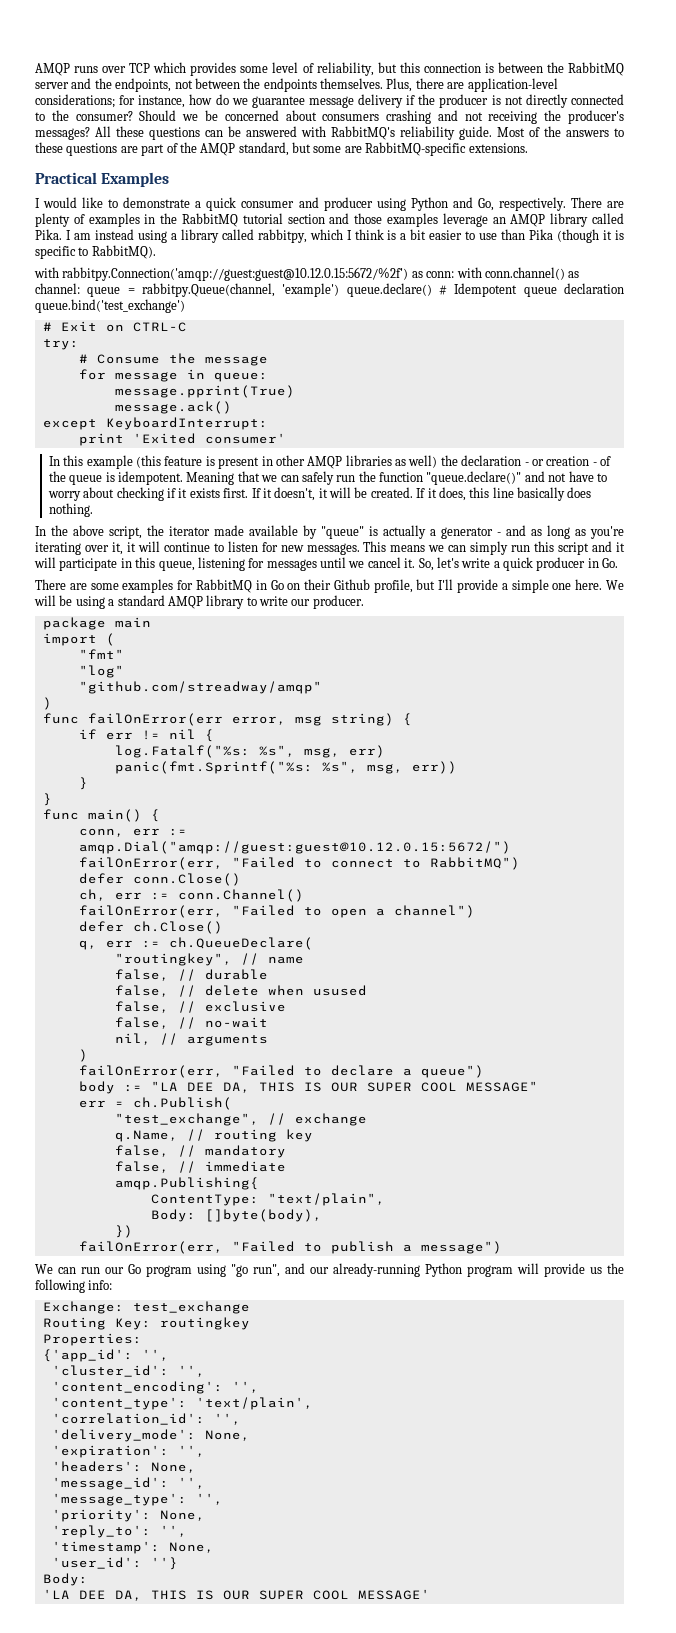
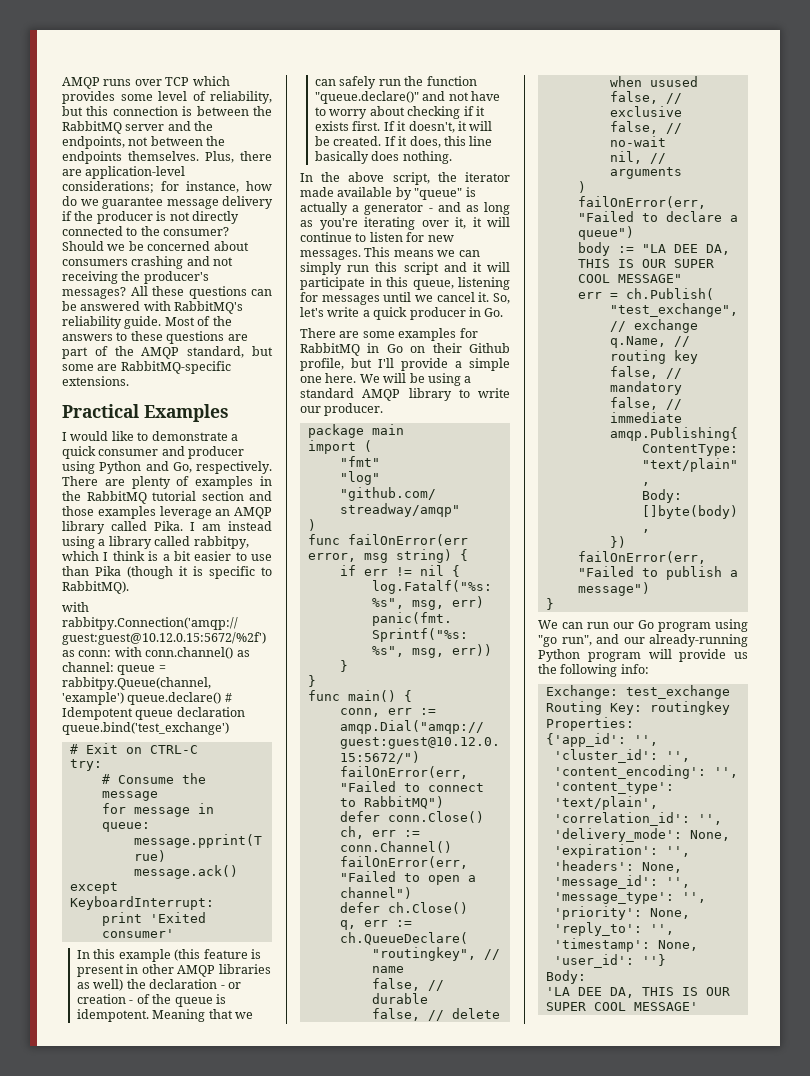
(502, 1247) none -> [545,598,554,610] // }

